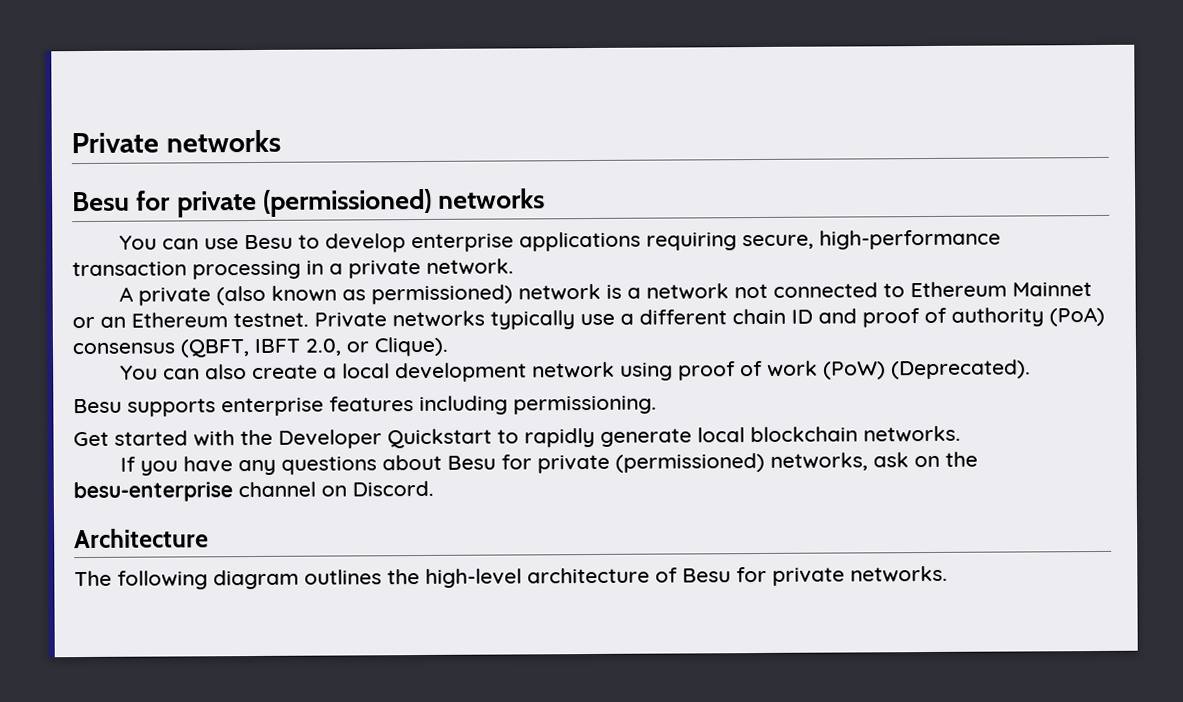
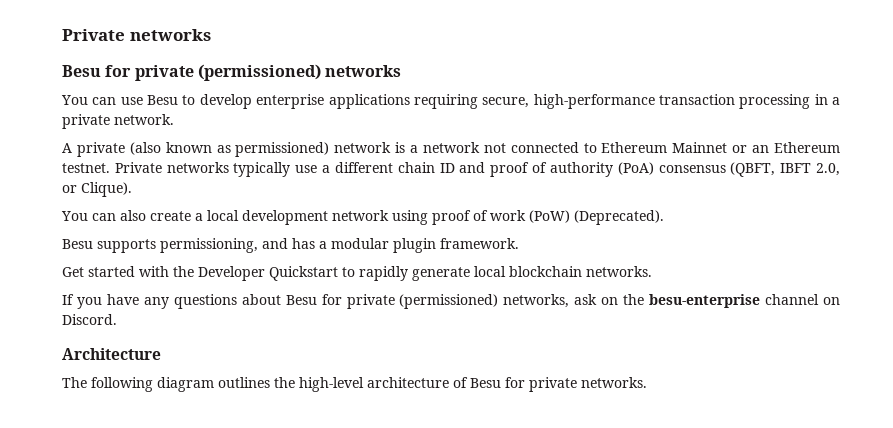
[221,395,657,417] enterprise features including permissioning. -> [160,238,519,253] permissioning, and has a modular plugin framework.

